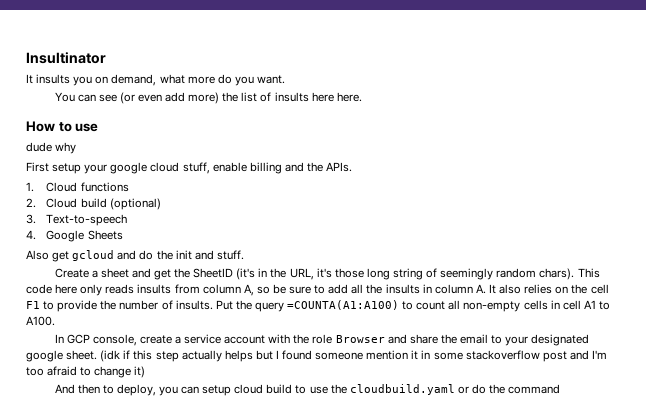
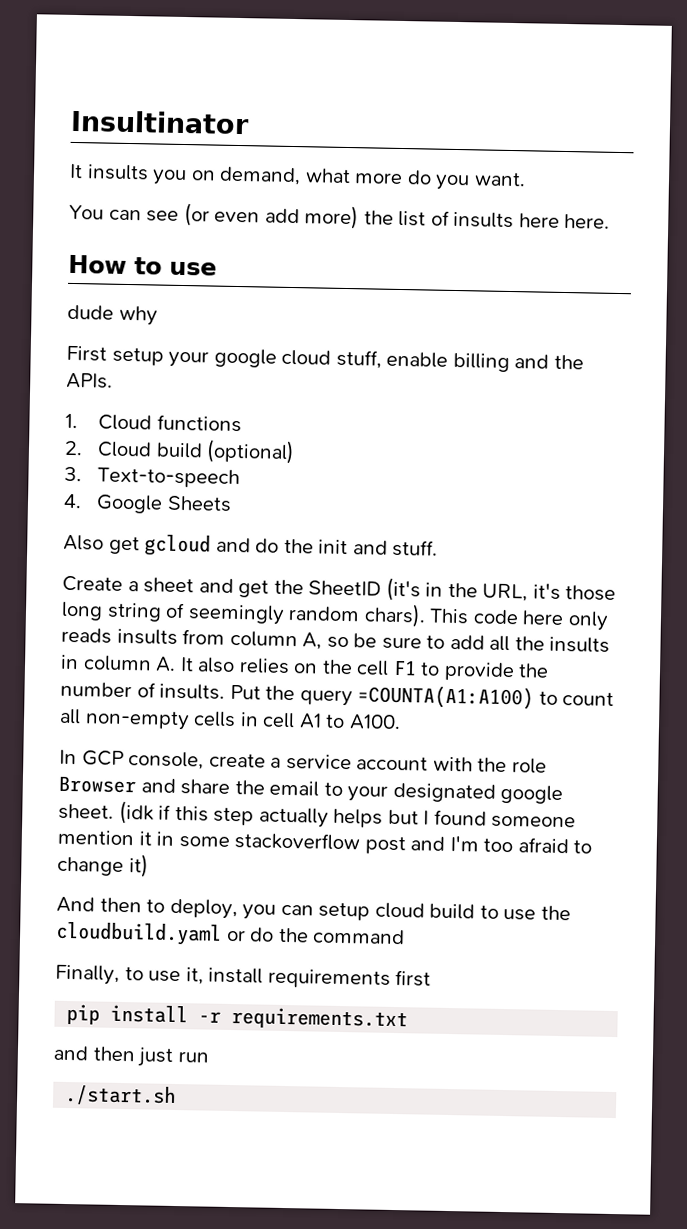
(561, 389) none -> [55,964,432,989] [66,1003,409,1031] [53,1045,209,1067] [64,1084,177,1107] // Finally, to use it, install requirements first // pip install -r requirements.txt // and then just run // ./start.sh

